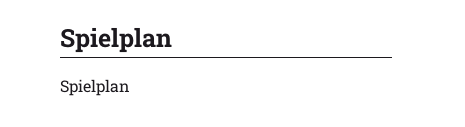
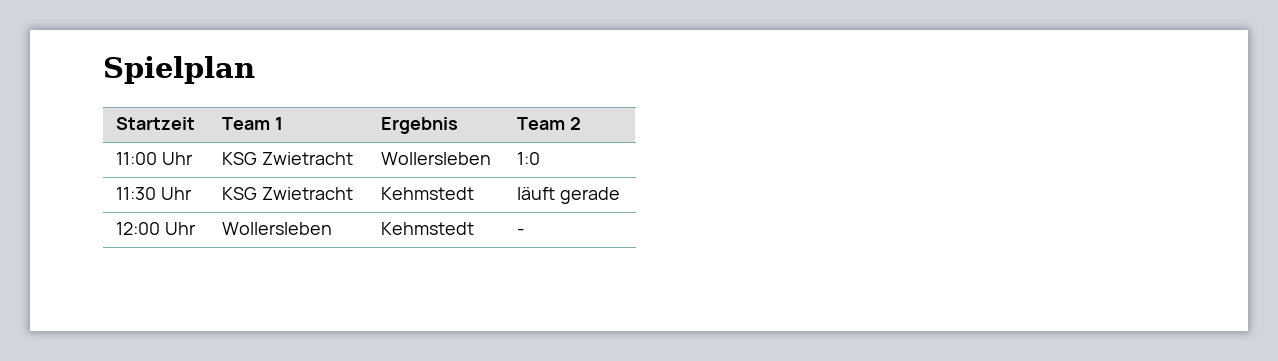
[60,27,172,53] [60,79,130,96] Spielplan // Spielplan -> [103,56,255,84] [115,117,195,130] [221,117,283,130] [380,117,458,134] [516,117,581,130] [115,152,193,165] [221,152,353,165] [380,152,491,165] [516,152,540,165] [115,187,192,200] [221,187,353,200] [380,187,474,200] [516,187,620,204] [115,222,196,235] [221,222,332,235] [380,222,474,235] [516,228,525,235] Spielplan // Startzeit | Team 1 | Ergebnis | Team 2 // 11:00 Uhr | KSG Zwietracht | Wollersleben | 1:0 // 11:30 Uhr | KSG Zwietracht | Kehmstedt | läuft gerade // 12:00 Uhr | Wollersleben | Kehmstedt | -

